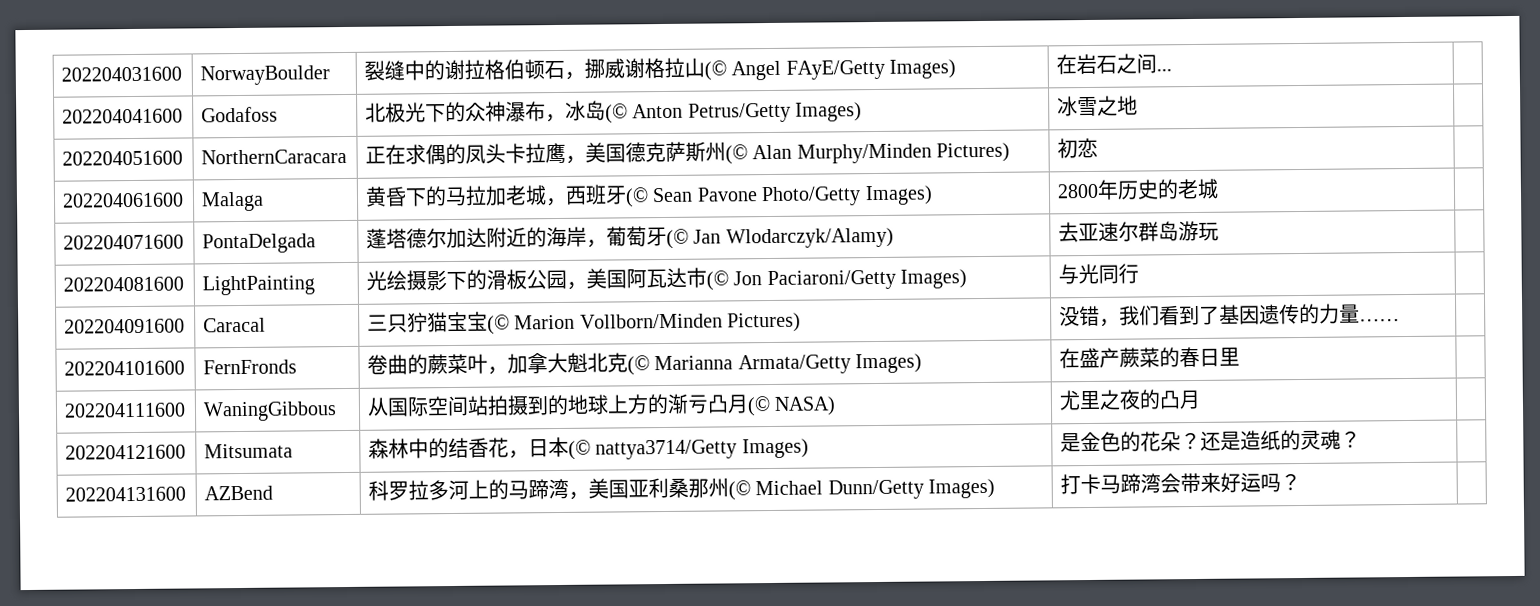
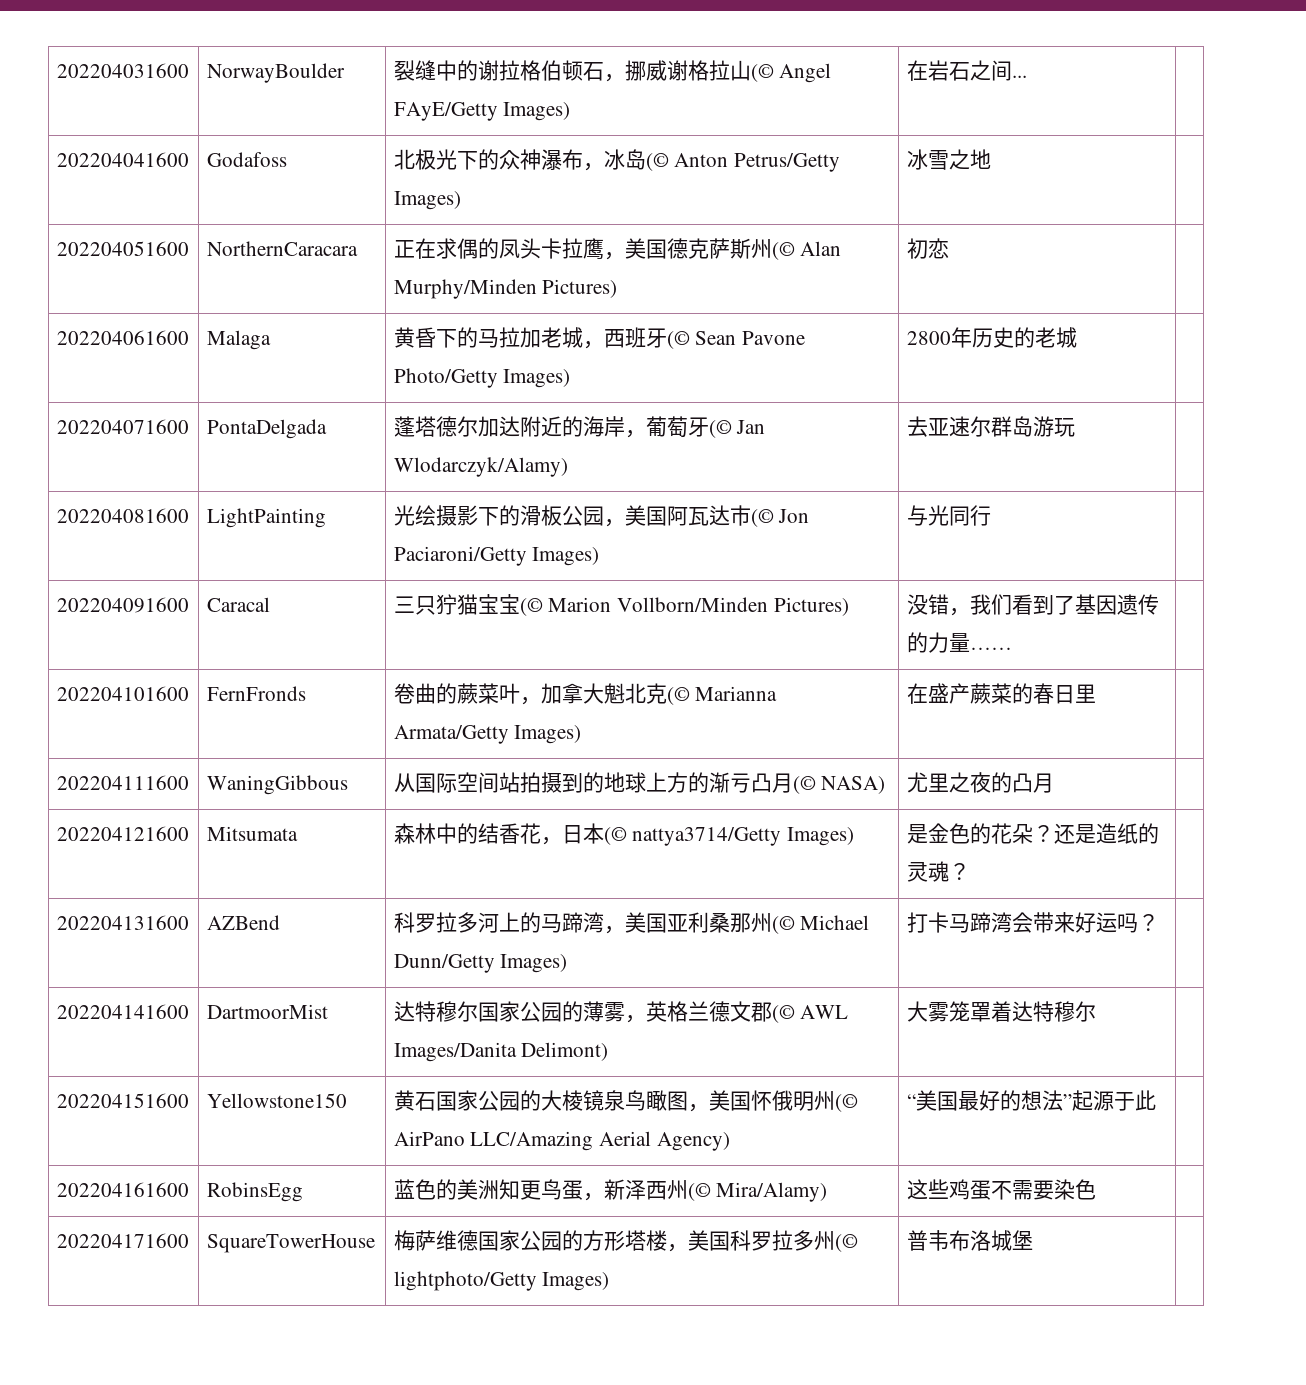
(1302, 482) none -> [56,1004,189,1019] [206,1004,328,1019] [393,1001,849,1023] [393,1042,609,1062] [906,1001,1096,1022] [56,1093,189,1108] [206,1093,347,1108] [393,1090,858,1112] [393,1131,730,1151] [906,1090,1156,1111] [56,1182,189,1197] [206,1182,303,1202] [393,1179,828,1202] [906,1179,1096,1200] [56,1233,189,1248] [206,1234,375,1253] [393,1230,858,1252] [393,1271,610,1291] [906,1230,1033,1251] // 202204141600 | DartmoorMist | 达特穆尔国家公园的薄雾，英格兰德文郡(© AWL Images/Danita Delimont) | 大雾笼罩着达特穆尔 | // 202204151600 | Yellowstone150 | 黄石国家公园的大棱镜泉鸟瞰图，美国怀俄明州(© AirPano LLC/Amazing Aerial Agency) | “美国最好的想法”起源于此 | // 202204161600 | RobinsEgg | 蓝色的美洲知更鸟蛋，新泽西州(© Mira/Alamy) | 这些鸡蛋不需要染色 | // 202204171600 | SquareTowerHouse | 梅萨维德国家公园的方形塔楼，美国科罗拉多州(© lightphoto/Getty Images) | 普韦布洛城堡 |

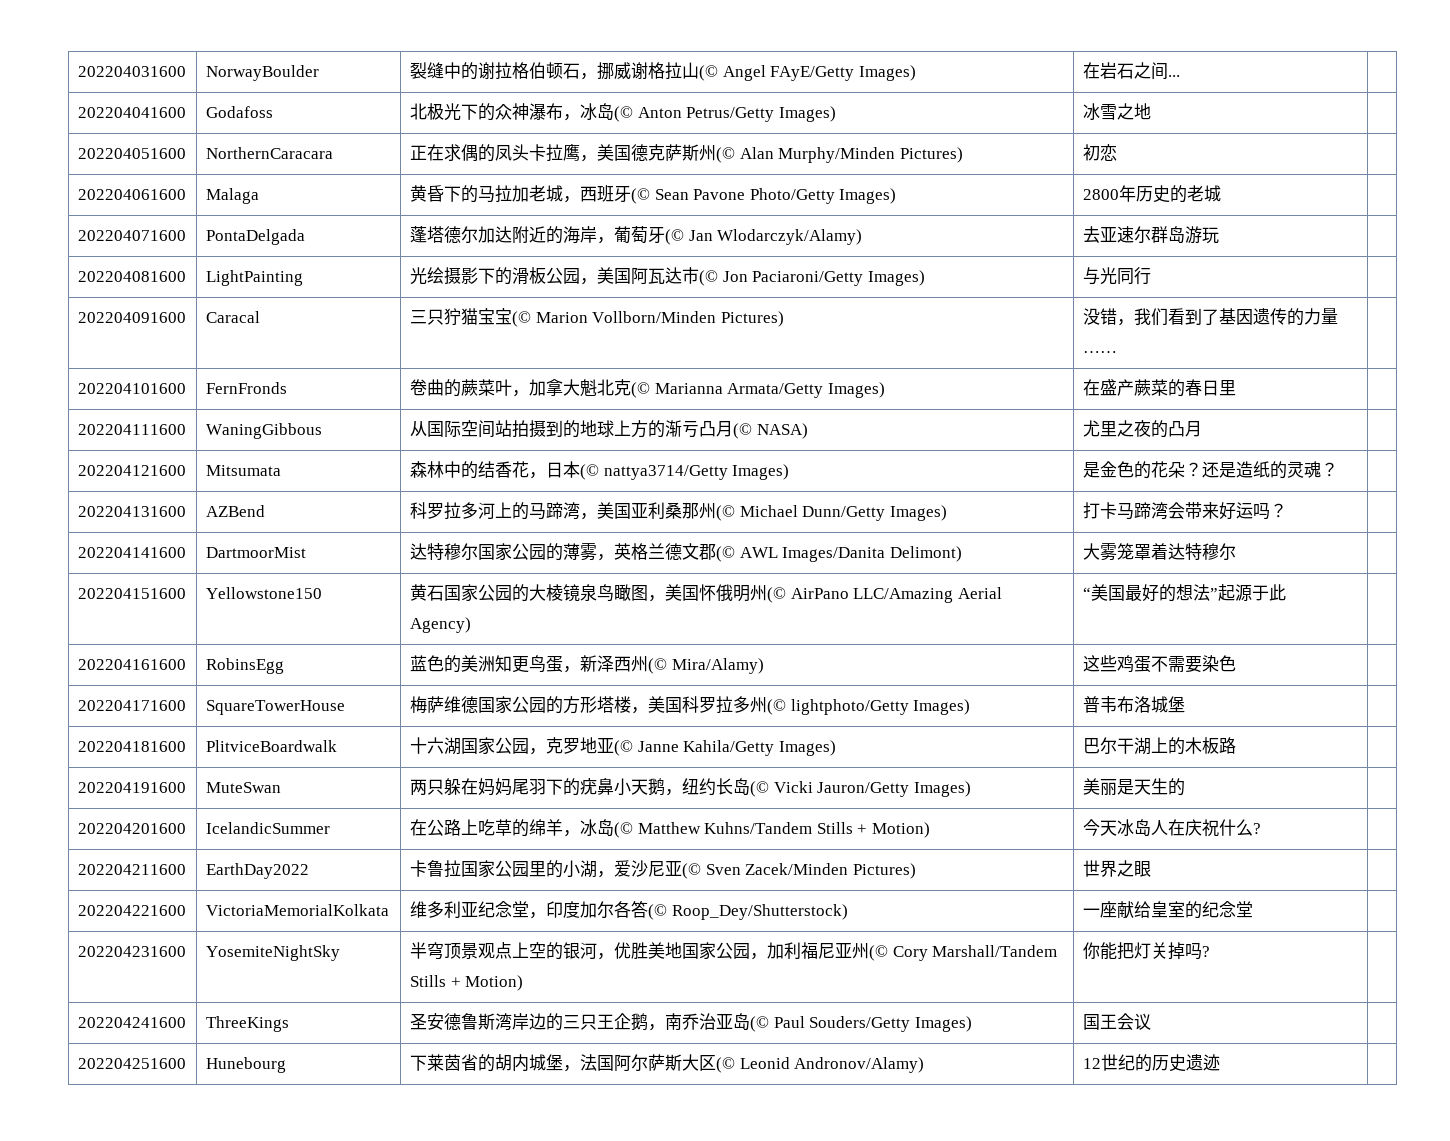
(1033, 1240) none -> [77,741,186,752] [205,740,337,752] [409,737,836,756] [1082,737,1236,755] [77,782,186,793] [205,782,281,793] [409,778,971,797] [1082,778,1185,796] [77,823,186,834] [205,822,330,834] [409,819,930,838] [1082,819,1261,837] [77,864,186,875] [205,863,309,879] [409,860,916,879] [1082,860,1151,877] [77,905,186,916] [205,904,389,916] [409,900,848,920] [1082,901,1253,919] [77,946,186,957] [205,945,340,961] [409,942,1058,961] [409,975,524,991] [1082,942,1210,960] [77,1017,186,1028] [205,1016,289,1032] [409,1013,972,1032] [1082,1013,1151,1030] [77,1058,186,1069] [205,1057,286,1073] [409,1054,925,1073] [1082,1054,1220,1072] // 202204181600 | PlitviceBoardwalk | 十六湖国家公园，克罗地亚(© Janne Kahila/Getty Images) | 巴尔干湖上的木板路 | // 202204191600 | MuteSwan | 两只躲在妈妈尾羽下的疣鼻小天鹅，纽约长岛(© Vicki Jauron/Getty Images) | 美丽是天生的 | // 202204201600 | IcelandicSummer | 在公路上吃草的绵羊，冰岛(© Matthew Kuhns/Tandem Stills + Motion) | 今天冰岛人在庆祝什么? | // 202204211600 | EarthDay2022 | 卡鲁拉国家公园里的小湖，爱沙尼亚(© Sven Zacek/Minden Pictures) | 世界之眼 | // 202204221600 | VictoriaMemorialKolkata | 维多利亚纪念堂，印度加尔各答(© Roop_Dey/Shutterstock) | 一座献给皇室的纪念堂 | // 202204231600 | YosemiteNightSky | 半穹顶景观点上空的银河，优胜美地国家公园，加利福尼亚州(© Cory Marshall/Tandem Stills + Motion) | 你能把灯关掉吗? | // 202204241600 | ThreeKings | 圣安德鲁斯湾岸边的三只王企鹅，南乔治亚岛(© Paul Souders/Getty Images) | 国王会议 | // 202204251600 | Hunebourg | 下莱茵省的胡内城堡，法国阿尔萨斯大区(© Leonid Andronov/Alamy) | 12世纪的历史遗迹 |

